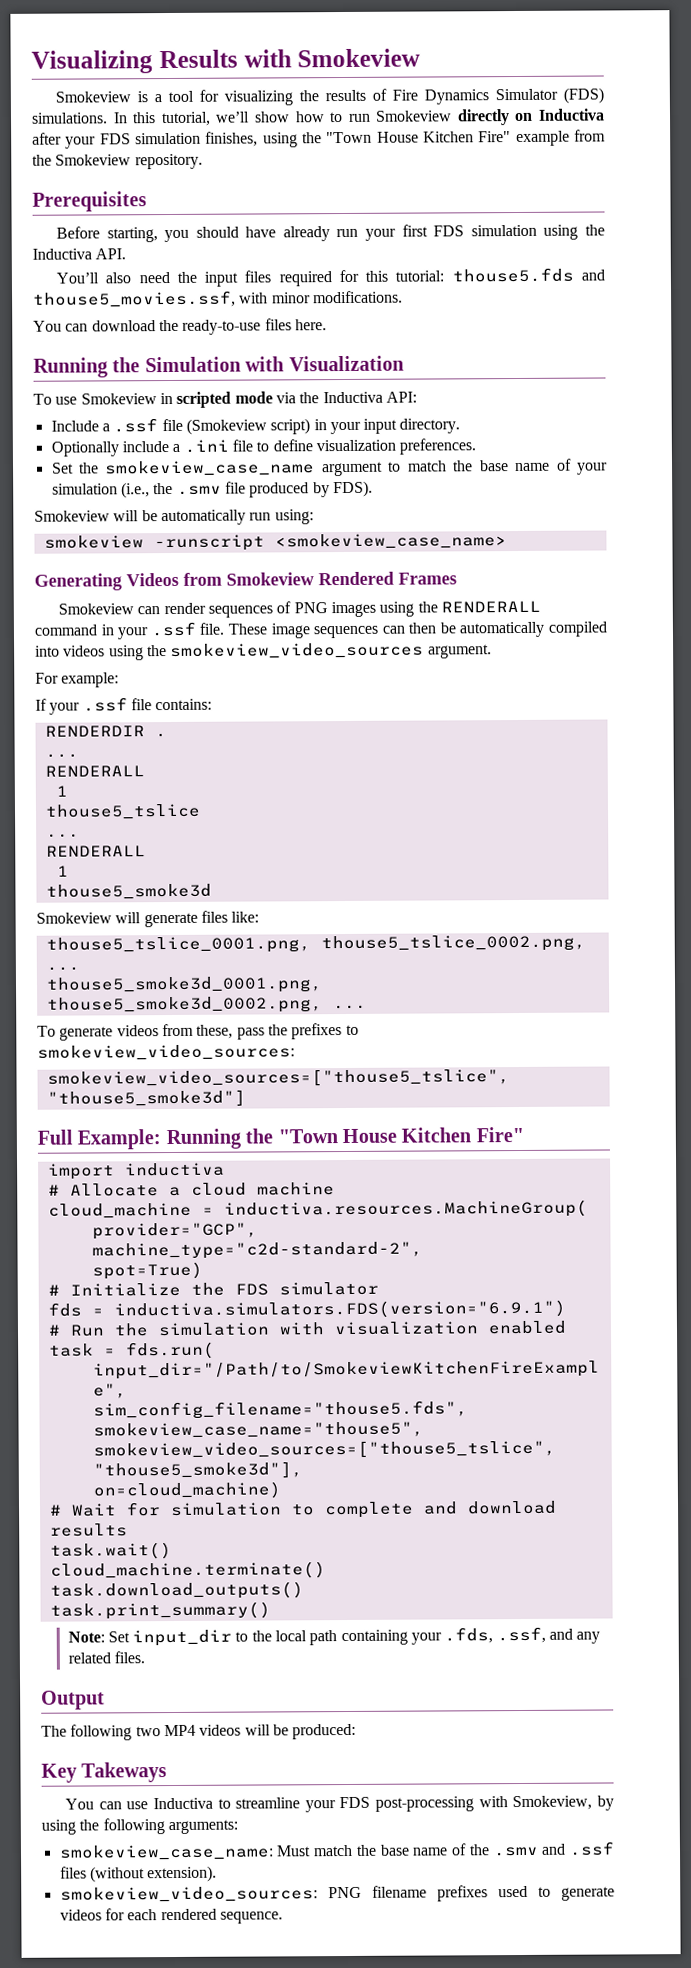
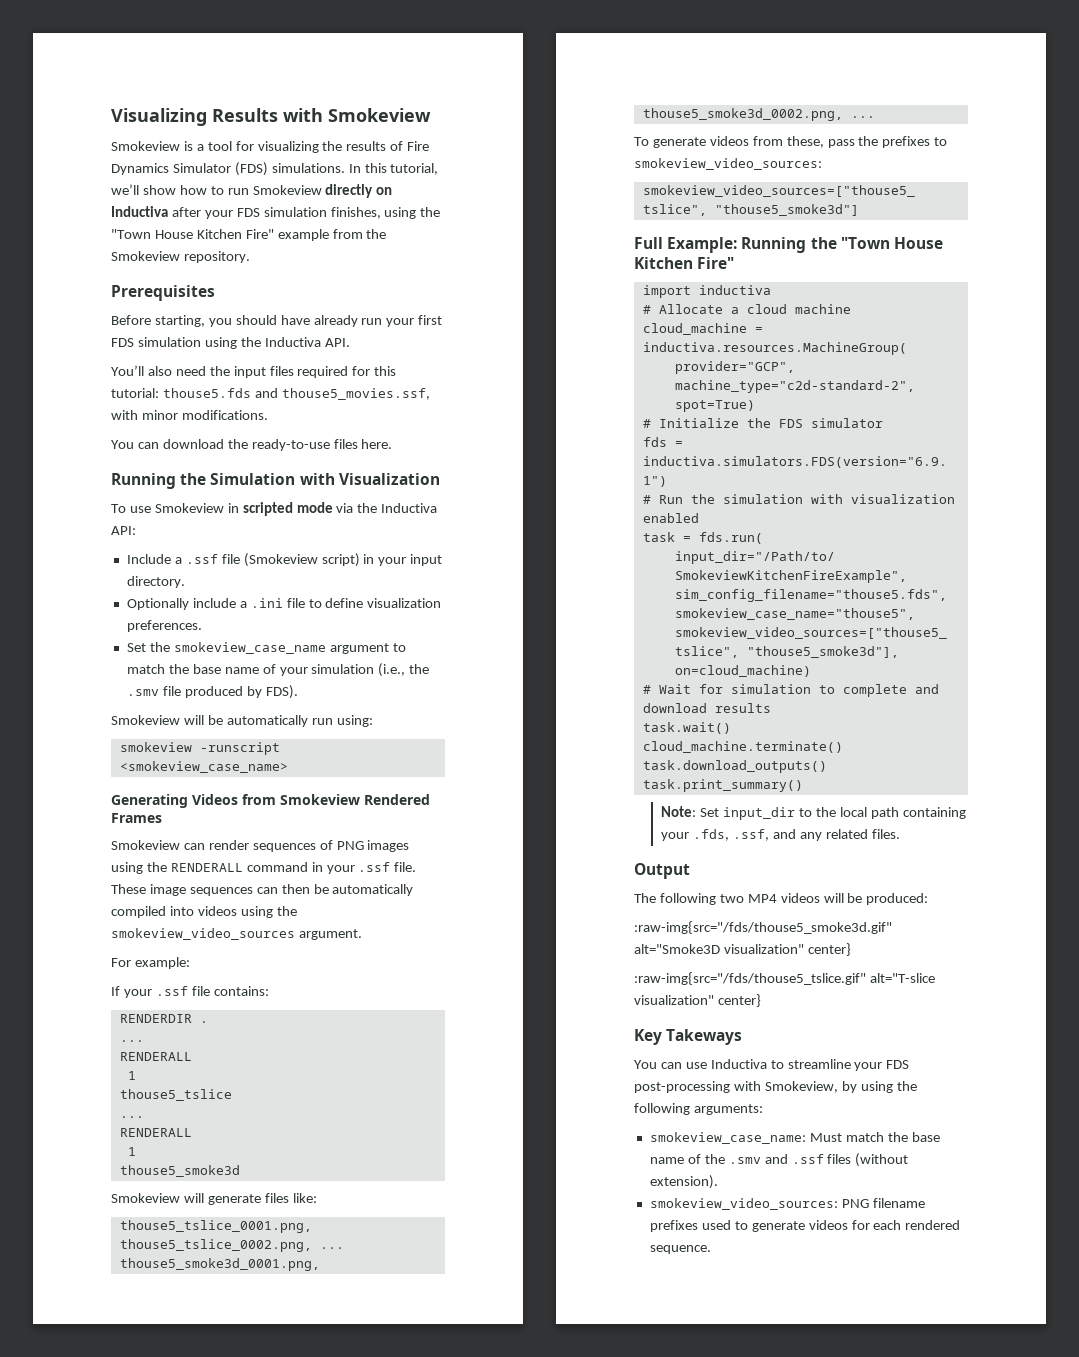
(357, 1731) none -> [634,921,892,934] [634,943,851,956] [634,972,935,985] [634,994,761,1007] // :raw-img{src="/fds/thouse5_smoke3d.gif" alt="Smoke3D visualization" center} // :raw-img{src="/fds/thouse5_tslice.gif" alt="T-slice visualization" center}

